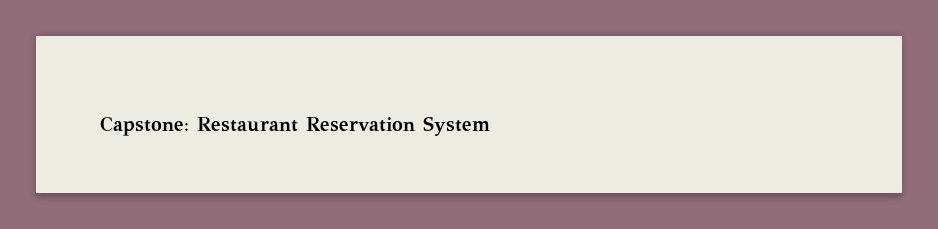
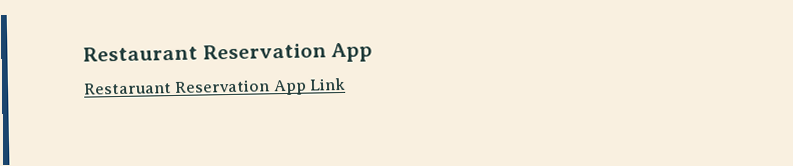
[100,116,189,136] Capstone: -> (83, 53) none
[423,116,490,136] System -> [331,42,374,63] [83,77,347,96] App // Restaruant Reservation App Link

